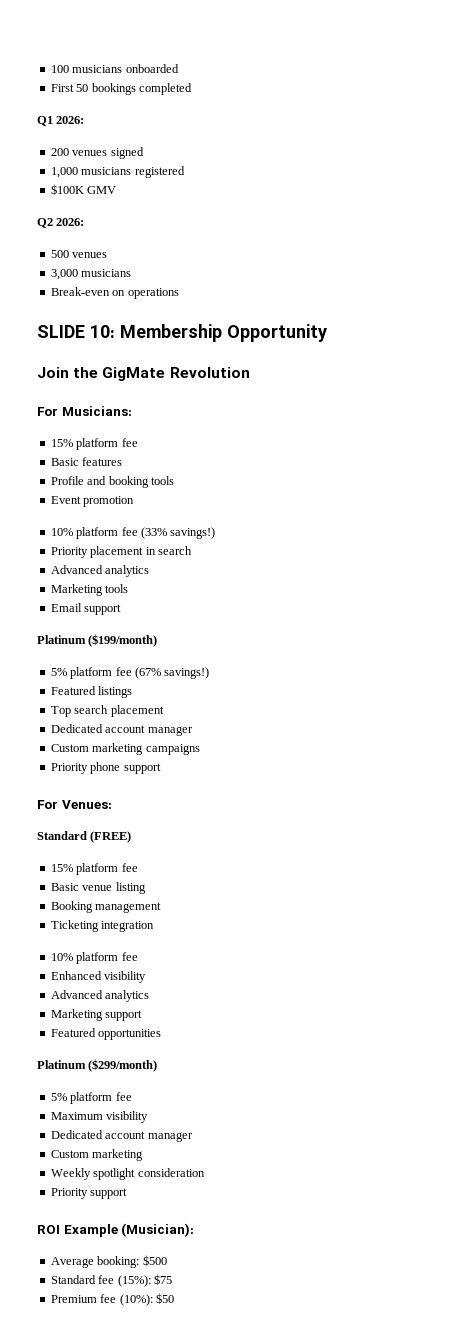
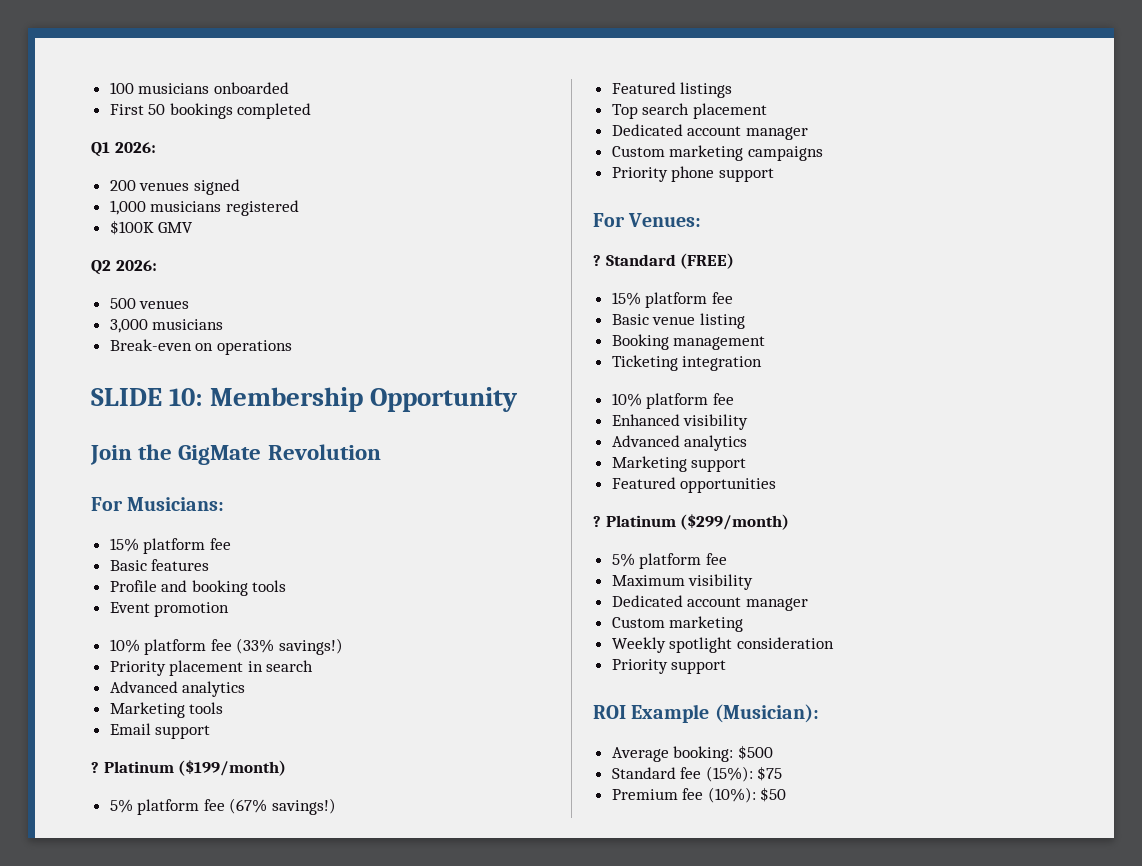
(122, 609) none -> [91,762,99,773] ?
(112, 804) none -> [593,255,601,266] ?
(162, 1034) none -> [593,516,601,527] ?

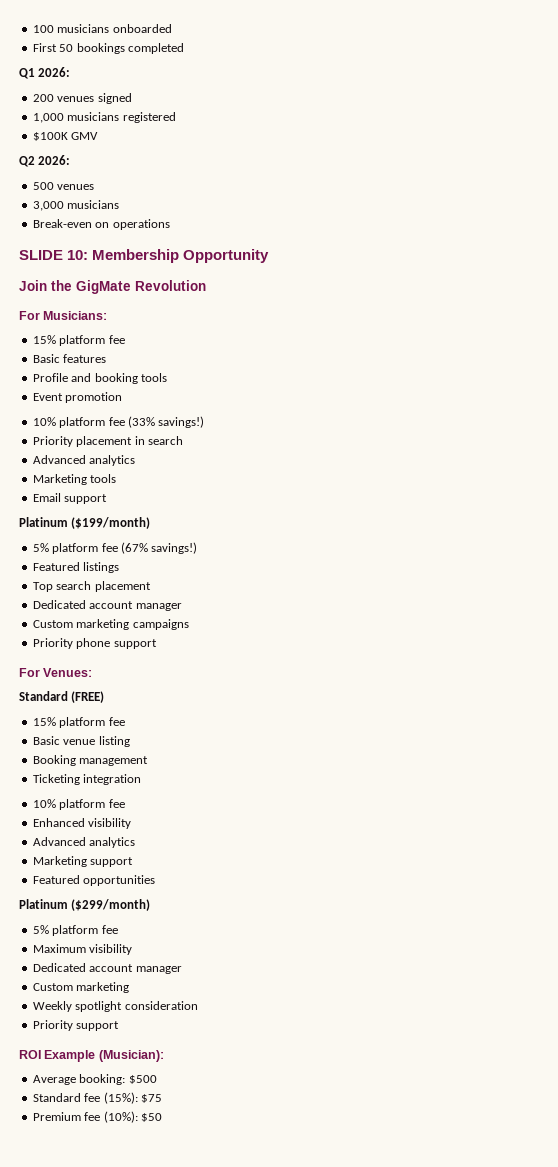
[91,762,99,773] ? -> (108, 499) none
[593,255,601,266] ? -> (93, 672) none
[593,516,601,527] ? -> (156, 880) none

